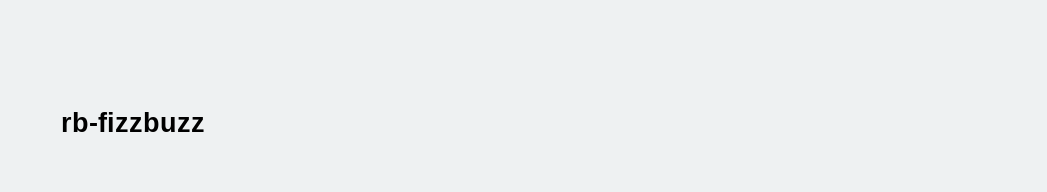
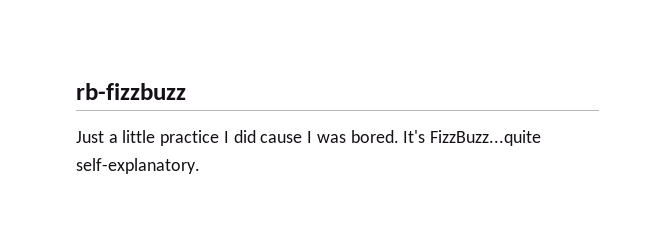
(205, 122) none -> [76,130,541,146] [76,158,200,174] // Just a little practice I did cause I was bored. It's FizzBuzz...quite self-explanatory.

